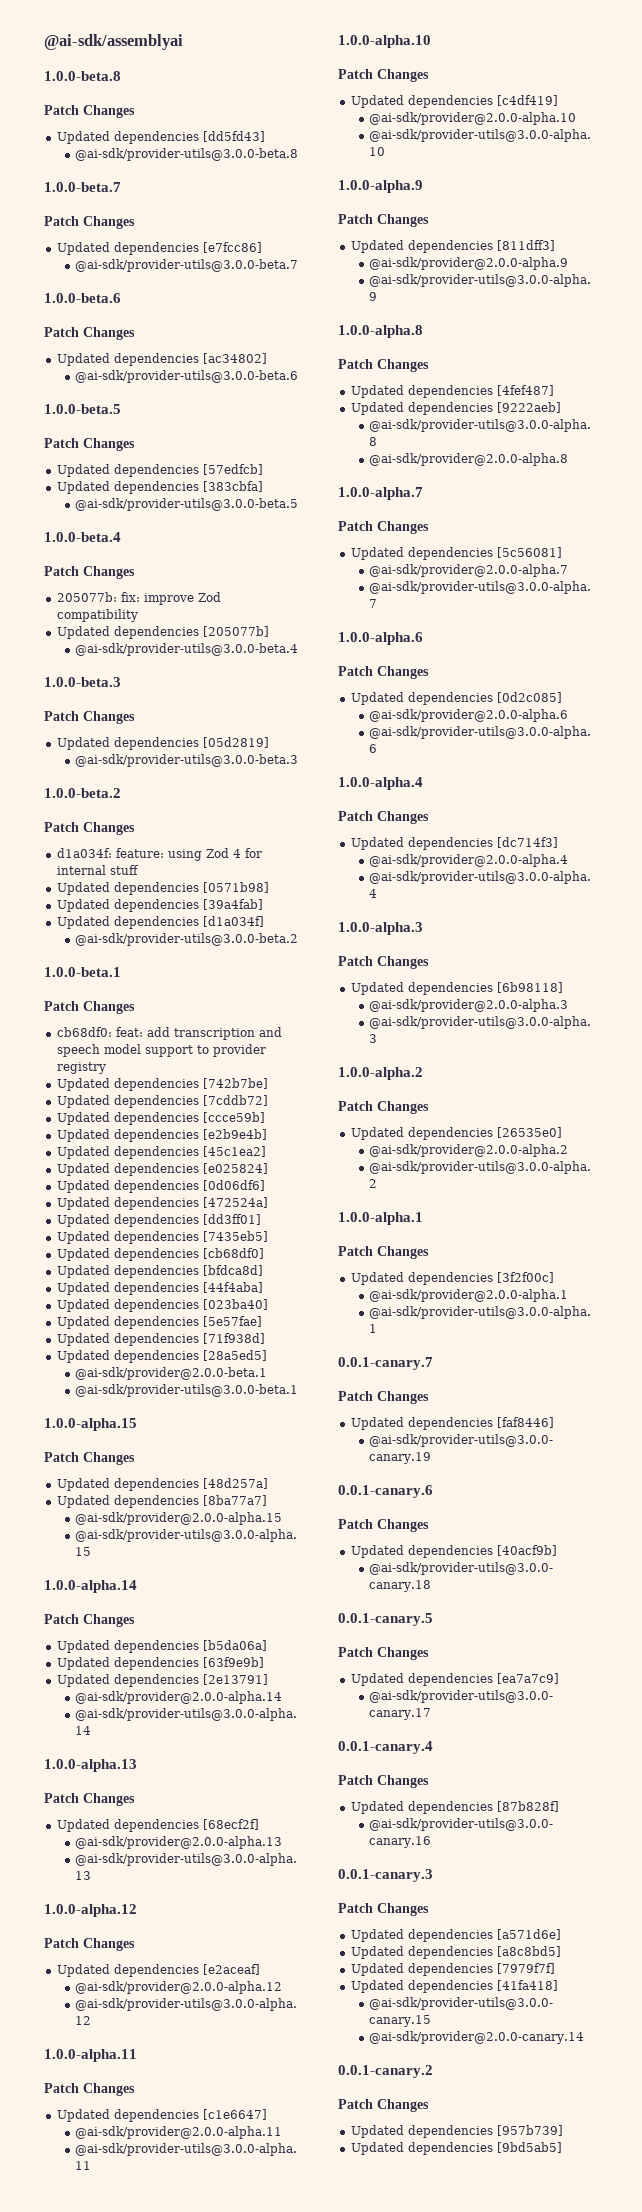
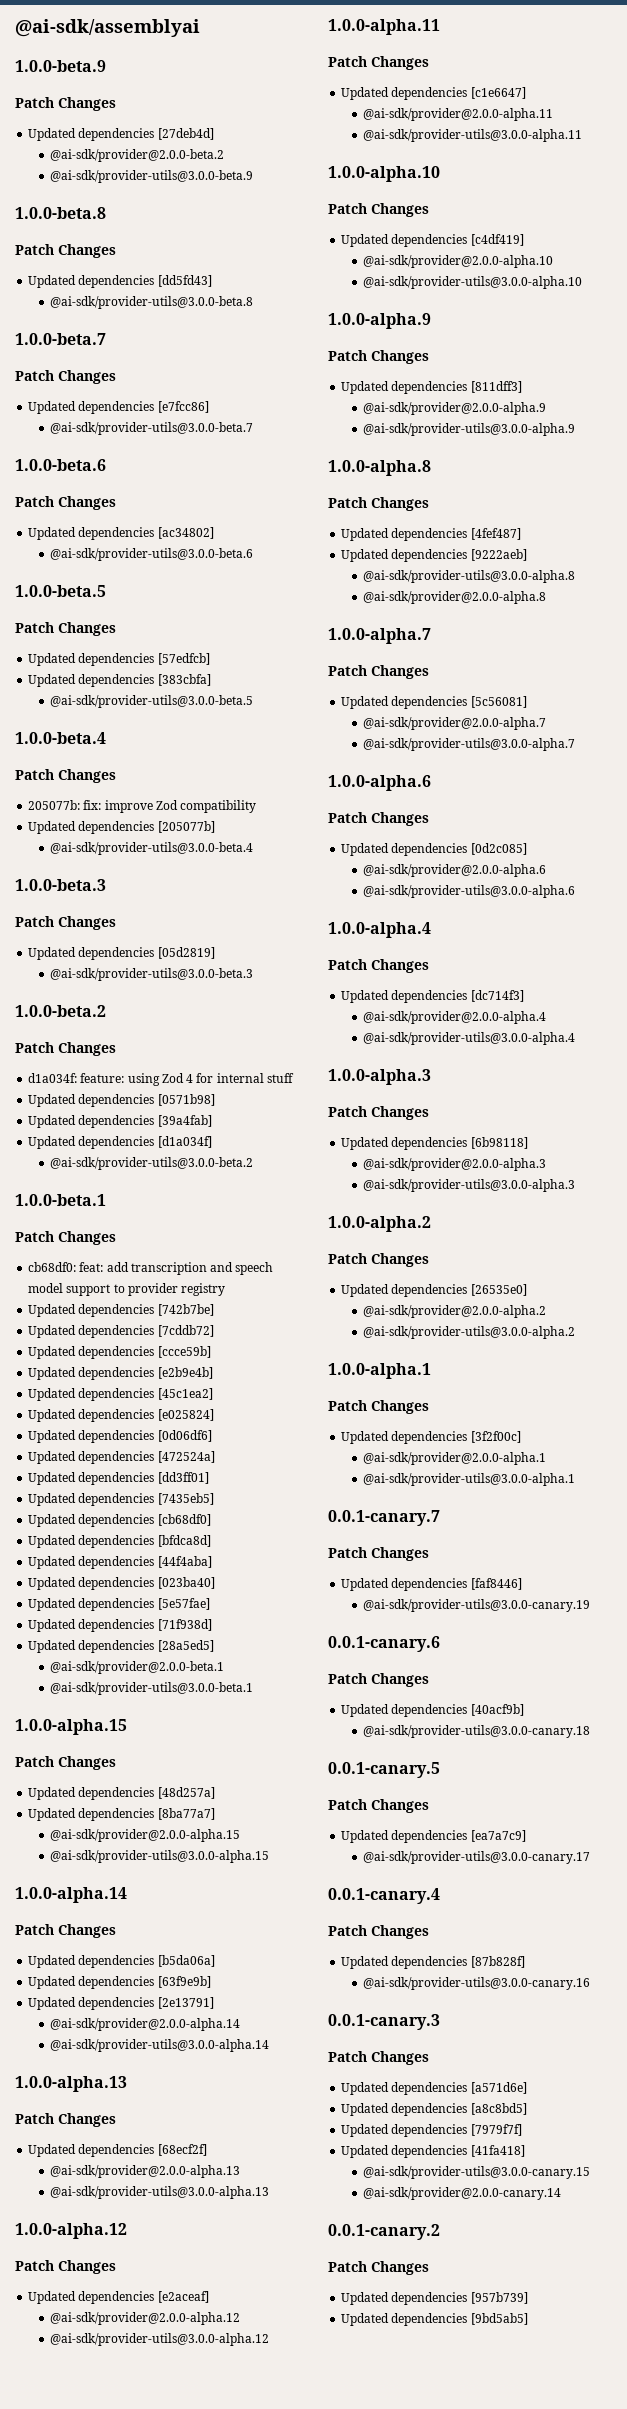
(183, 42) none -> [15,60,106,72] [15,97,116,111] [28,128,214,141] [49,149,224,162] [49,170,253,183] // 1.0.0-beta.9 // Patch Changes // Updated dependencies [27deb4d] // @ai-sdk/provider@2.0.0-beta.2 // @ai-sdk/provider-utils@3.0.0-beta.9

